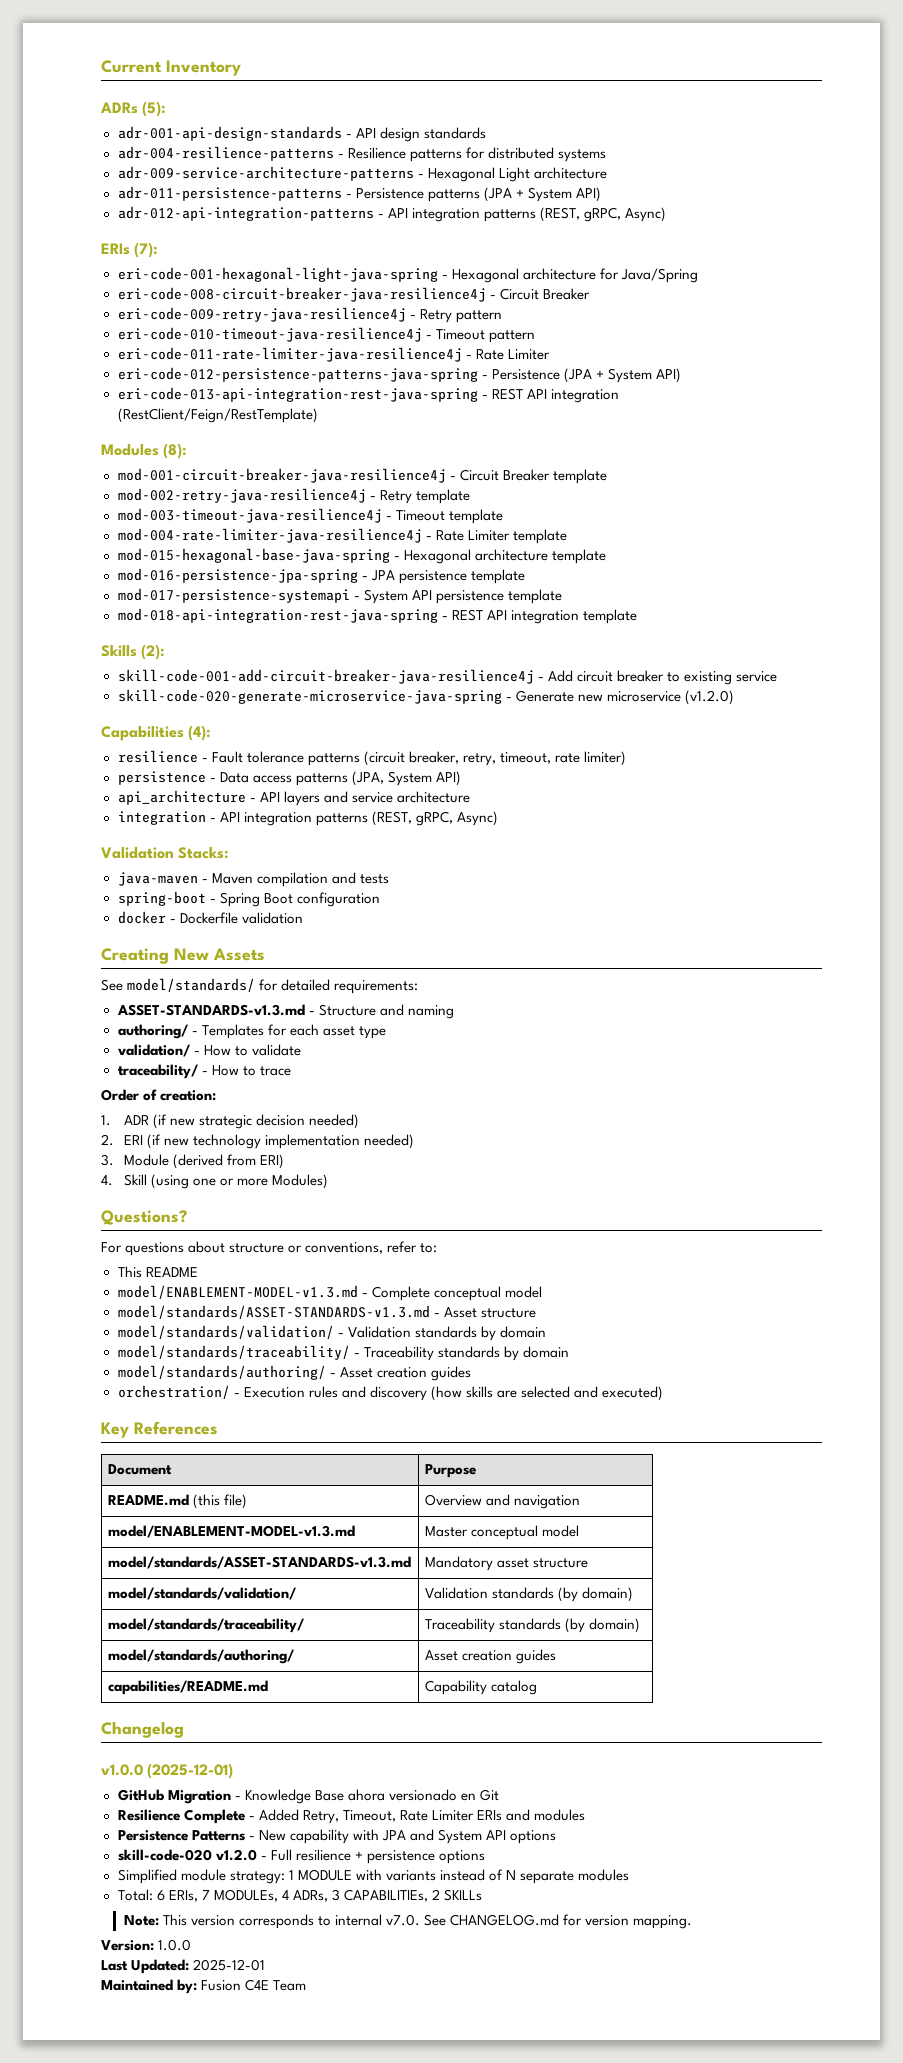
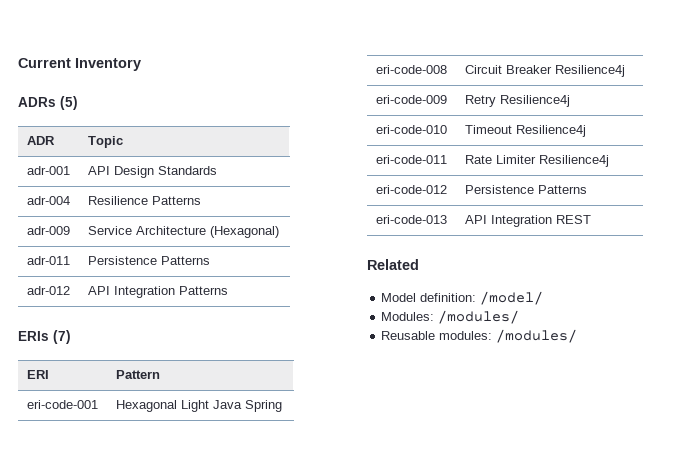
[142,101,167,117] [117,126,486,142] [117,146,606,162] [117,166,607,182] [117,186,601,202] [117,206,666,222] [101,242,159,258] [117,267,698,283] [117,287,590,302] [117,307,502,323] [117,327,535,343] [117,347,550,362] [117,367,681,383] [117,387,619,403] [117,408,318,423] [101,443,188,459] [117,468,607,484] [117,488,470,504] [117,508,503,524] [117,528,567,544] [117,548,606,564] [117,568,525,584] [117,588,562,604] [117,608,637,624] [101,644,166,660] [117,669,777,685] [117,689,734,705] [101,725,212,741] [117,750,627,766] [117,771,461,786] [117,790,470,806] [117,811,498,826] [101,847,230,859] [117,872,389,887] [117,891,380,907] [117,911,303,924] [101,948,265,964] [101,978,419,994] [116,1004,454,1019] [117,1024,386,1039] [117,1044,301,1057] [117,1064,291,1079] [101,1089,217,1101] [101,1114,360,1129] [101,1134,415,1149] [101,1154,284,1169] [101,1174,329,1189] [101,1210,187,1225] [101,1241,438,1256] [117,1266,198,1278] [117,1285,542,1301] [117,1305,536,1319] [117,1325,546,1341] [117,1345,569,1361] [117,1365,471,1381] [117,1385,664,1401] [101,1421,218,1438] [107,1464,172,1475] [424,1464,476,1478] [107,1494,248,1509] [424,1494,581,1509] [107,1525,355,1538] [424,1525,580,1540] [107,1556,411,1569] [424,1556,589,1571] [107,1587,296,1600] [424,1587,634,1602] [107,1618,304,1633] [424,1618,641,1633] [107,1649,294,1664] [424,1649,557,1664] [107,1680,268,1695] [424,1680,538,1695] [101,1721,184,1738] [101,1763,234,1779] [117,1789,499,1804] [117,1809,586,1824] [117,1829,557,1844] [117,1849,485,1864] [117,1869,630,1884] [117,1889,483,1902] [123,1914,693,1929] [101,1939,192,1951] [101,1959,266,1974] [101,1979,307,1994] (5): // adr-001-api-design-standards - API design standards // adr-004-resilience-patterns - Resilience patterns for distributed systems // adr-009-service-architecture-patterns - Hexagonal Light architecture // adr-011-persistence-patterns - Persistence patterns (JPA + System API) // adr-012-api-integration-patterns - API integration patterns (REST, gRPC, Async) // ERIs (7): // eri-code-001-hexagonal-light-java-spring - Hexagonal architecture for Java/Spring // eri-code-008-circuit-breaker-java-resilience4j - Circuit Breaker // eri-code-009-retry-java-resilience4j - Retry pattern // eri-code-010-timeout-java-resilience4j - Timeout pattern // eri-code-011-rate-limiter-java-resilience4j - Rate Limiter // eri-code-012-persistence-patterns-java-spring - Persistence (JPA + System API) // eri-code-013-api-integration-rest-java-spring - REST API integration (RestClient/Feign/RestTemplate) // Modules (8): // mod-001-circuit-breaker-java-resilience4j - Circuit Breaker template // mod-002-retry-java-resilience4j - Retry template // mod-003-timeout-java-resilience4j - Timeout template // mod-004-rate-limiter-java-resilience4j - Rate Limiter template // mod-015-hexagonal-base-java-spring - Hexagonal architecture template // mod-016-persistence-jpa-spring - JPA persistence template // mod-017-persistence-systemapi - System API persistence template // mod-018-api-integration-rest-java-spring - REST API integration template // Skills (2): // skill-code-001-add-circuit-breaker-java-resilience4j - Add circuit breaker to existing service // skill-code-020-generate-microservice-java-spring - Generate new microservice (v1.2.0) // Capabilities (4): // resilience - Fault tolerance patterns (circuit breaker, retry, timeout, rate limiter) // persistence - Data access patterns (JPA, System API) // api_architecture - API layers and service architecture // integration - API integration patterns (REST, gRPC, Async) // Validation Stacks: // java-maven - Maven compilation and tests // spring-boot - Spring Boot configuration // docker - Dockerfile validation // Creating New Assets // See model/standards/ for detailed requirements: // ASSET-STANDARDS-v1.3.md - Structure and naming // authoring/ - Templates for each asset type // validation/ - How to validate // traceability/ - How to trace // Order of creation: // 1. ADR (if new strategic decision needed) // 2. ERI (if new technology implementation needed) // 3. Module (derived from ERI) // 4. Skill (using one or more Modules) // Questions? // For questions about structure or conventions, refer to: // This README // model/ENABLEMENT-MODEL-v1.3.md - Complete conceptual model // model/standards/ASSET-STANDARDS-v1.3.md - Asset structure // model/standards/validation/ - Validation standards by domain // model/standards/traceability/ - Traceability standards by domain // model/standards/authoring/ - Asset creation guides // orchestration/ - Execution rules and discovery (how skills are selected and executed) // Key References // Document | Purpose // README.md (this file) | Overview and navigation // model/ENABLEMENT-MODEL-v1.3.md | Master conceptual model // model/standards/ASSET-STANDARDS-v1.3.md | Mandatory asset structure // model/standards/validation/ | Validation standards (by domain) // model/standards/traceability/ | Traceability standards (by domain) // model/standards/authoring/ | Asset creation guides // capabilities/README.md | Capability catalog // Changelog // v1.0.0 (2025-12-01) // GitHub Migration - Knowledge Base ahora versionado en Git // Resilience Complete - Added Retry, Timeout, Rate Limiter ERIs and modules // Persistence Patterns - New capability with JPA and System API options // skill-code-020 v1.2.0 - Full resilience + persistence options // Simplified module strategy: 1 MODULE with variants instead of N separate modules // Total: 6 ERIs, 7 MODULEs, 4 ADRs, 3 CAPABILITIEs, 2 SKILLs // Note: This version corresponds to internal v7.0. See CHANGELOG.md for version mapping. // Version: 1.0.0 // Last Updated: 2025-12-01 // Maintained by: Fusion C4E Team -> [60,96,78,110] [26,136,55,145] [87,136,123,148] [26,166,70,175] [87,166,217,178] [26,196,70,205] [87,196,201,205] [26,226,70,235] [87,226,279,238] [26,256,70,265] [87,256,210,265] [26,286,70,295] [87,286,228,298] [18,330,71,344] [26,370,49,379] [115,370,160,379] [26,400,98,409] [115,400,282,412] [375,65,447,74] [464,65,625,77] [375,95,447,104] [464,95,570,107] [375,125,447,134] [464,125,586,137] [375,155,447,164] [464,155,609,167] [375,185,447,194] [464,185,587,194] [375,215,447,224] [464,215,591,227] [367,259,419,270] [381,291,544,305] [381,310,520,324] [381,329,578,343] (5) // ADR | Topic // adr-001 | API Design Standards // adr-004 | Resilience Patterns // adr-009 | Service Architecture (Hexagonal) // adr-011 | Persistence Patterns // adr-012 | API Integration Patterns // ERIs (7) // ERI | Pattern // eri-code-001 | Hexagonal Light Java Spring // eri-code-008 | Circuit Breaker Resilience4j // eri-code-009 | Retry Resilience4j // eri-code-010 | Timeout Resilience4j // eri-code-011 | Rate Limiter Resilience4j // eri-code-012 | Persistence Patterns // eri-code-013 | API Integration REST // Related // Model definition: /model/ // Modules: /modules/ // Reusable modules: /modules/

